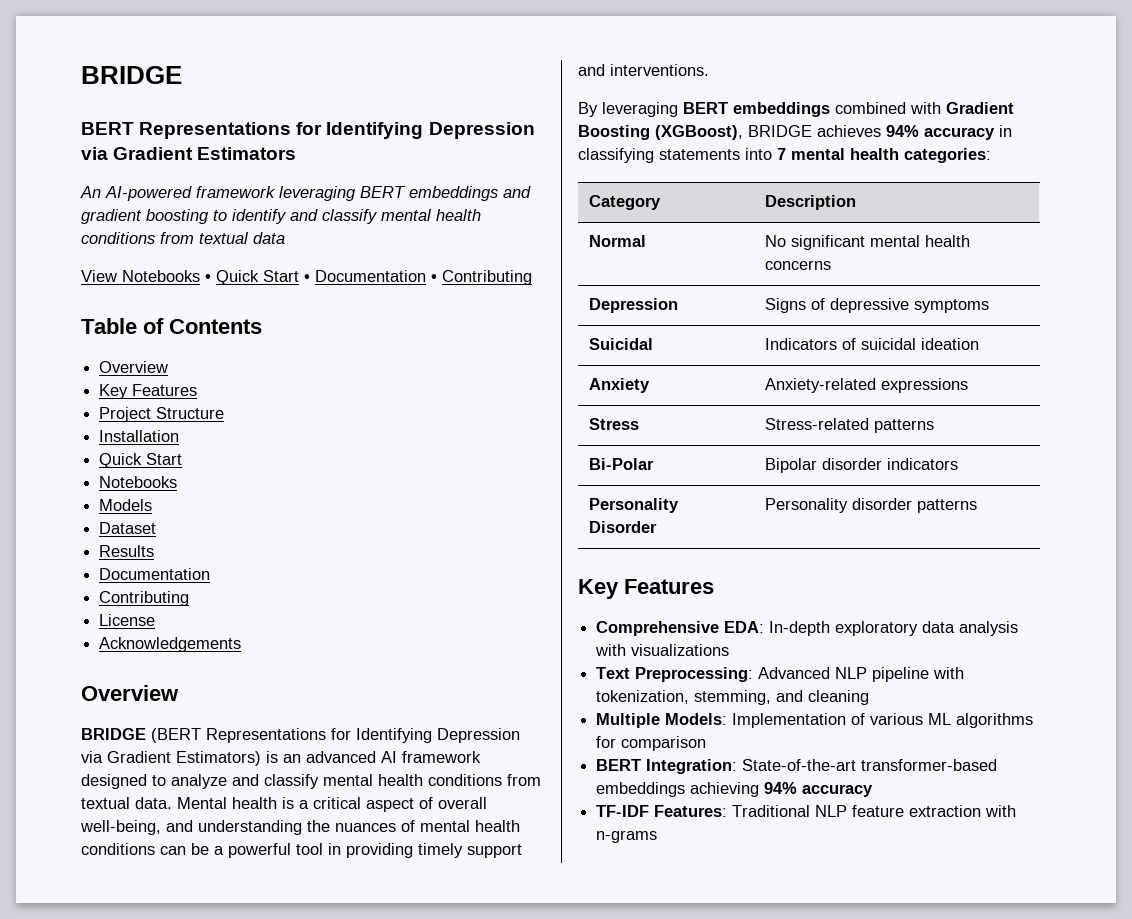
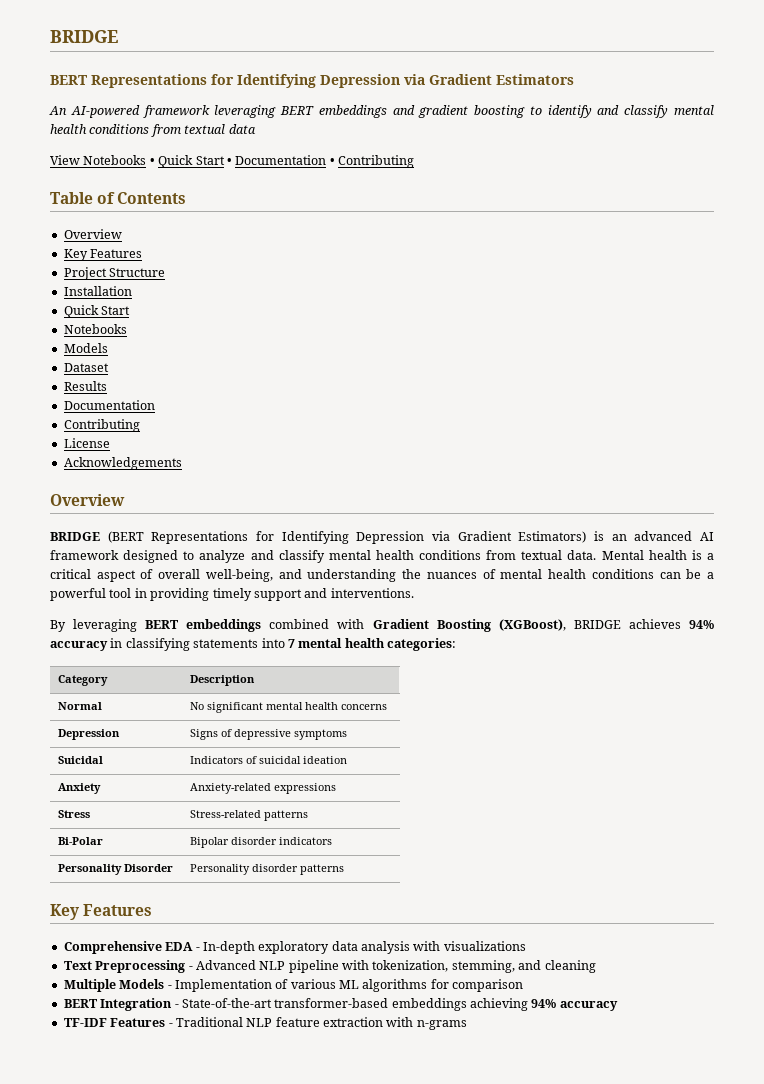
[724,621,765,633] EDA: -> [165,942,200,951] EDA -
[635,667,754,682] Preprocessing: -> [95,960,193,973] Preprocessing -
[665,713,728,725] Models: -> [119,979,172,989] Models -
[646,759,738,774] Integration: -> [100,998,179,1011] Integration -
[654,805,728,817] Features: -> [110,1018,173,1027] Features -

